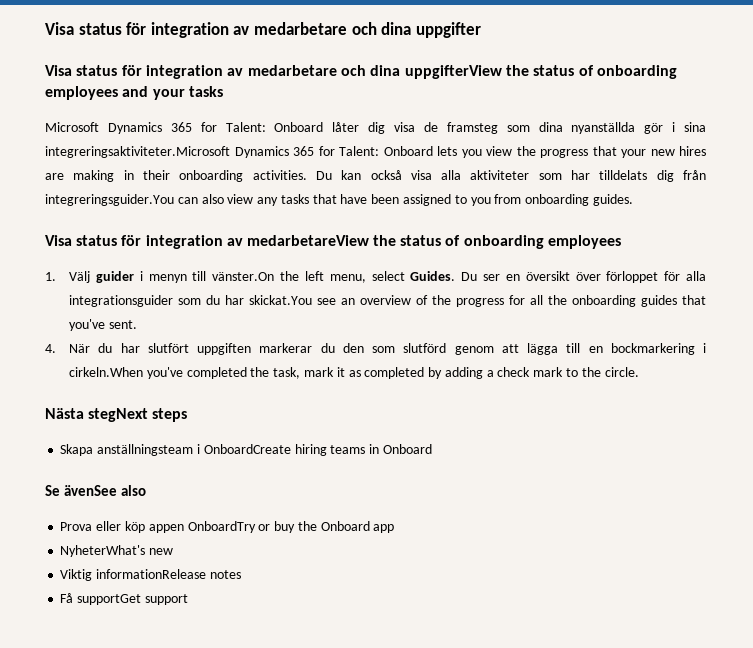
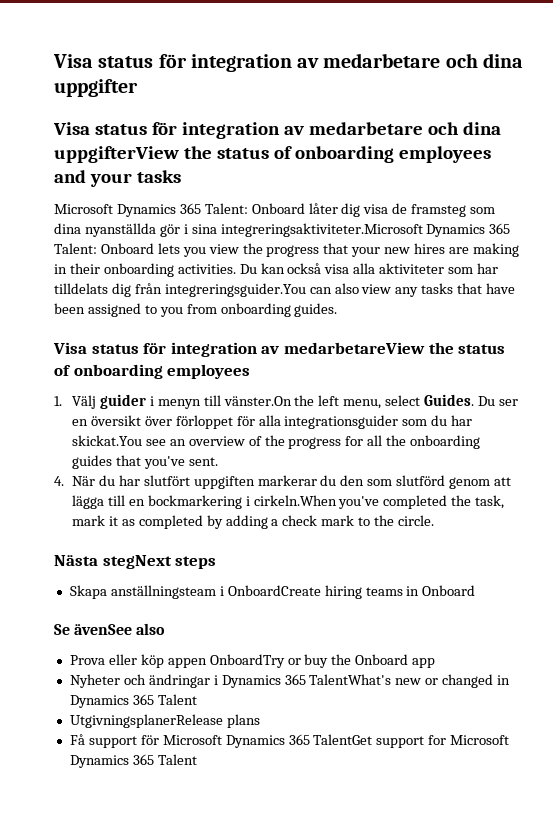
[200,122,217,132] for -> (201, 208) none
[318,146,335,156] for -> (511, 228) none
[60,545,174,557] [60,569,241,581] [60,593,188,605] NyheterWhat's new // Viktig informationRelease notes // Få supportGet support -> [69,674,511,688] [69,694,197,708] [69,714,260,728] [69,734,510,748] [69,754,197,768] Nyheter och ändringar i Dynamics 365 TalentWhat's new or changed in Dynamics 365 Talent // UtgivningsplanerRelease plans // Få support för Microsoft Dynamics 365 TalentGet support for Microsoft Dynamics 365 Talent

